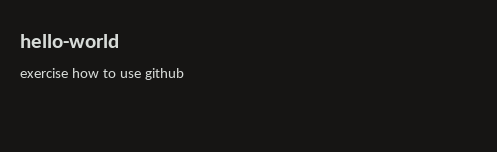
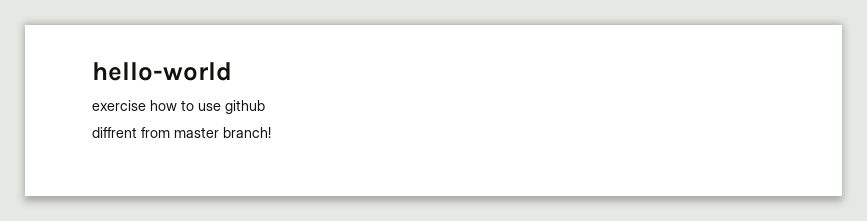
(184, 74) none -> [92,127,271,138] // diffrent from master branch!

